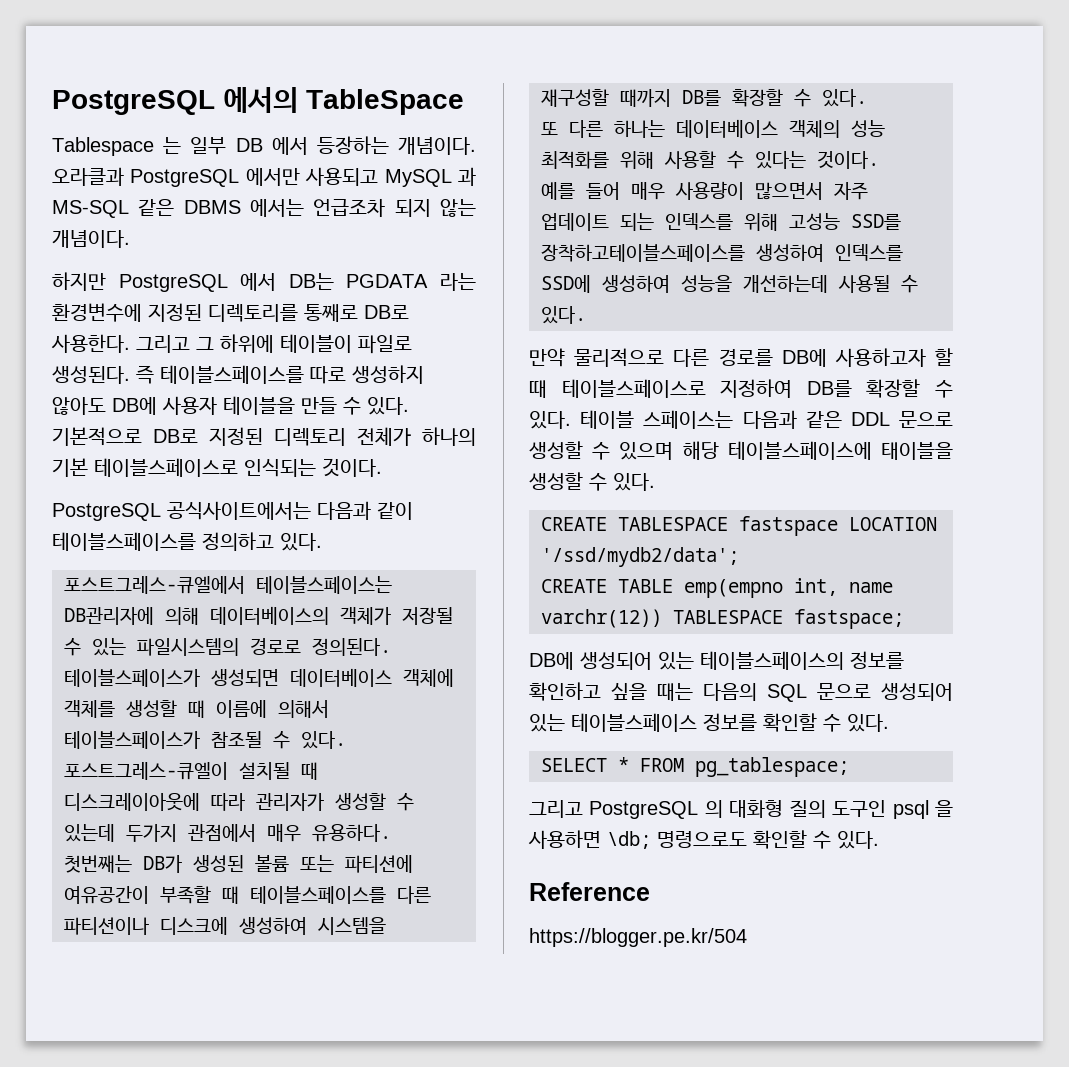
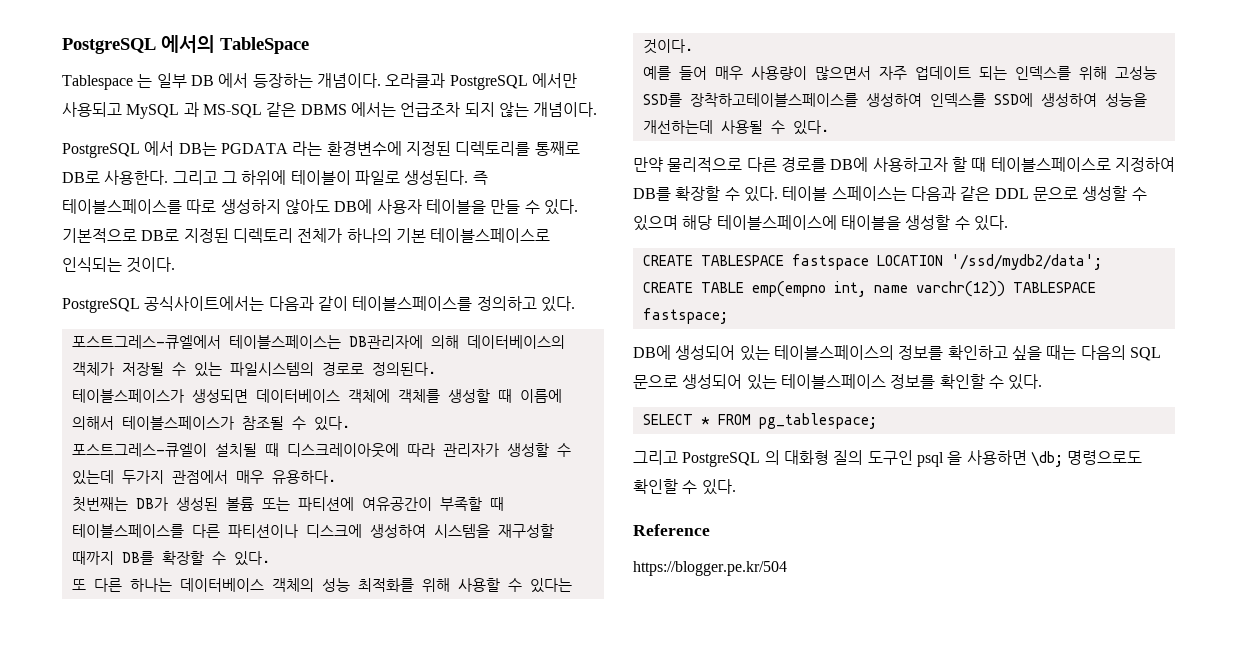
[52,272,106,291] 하지만 -> (598, 109) none

